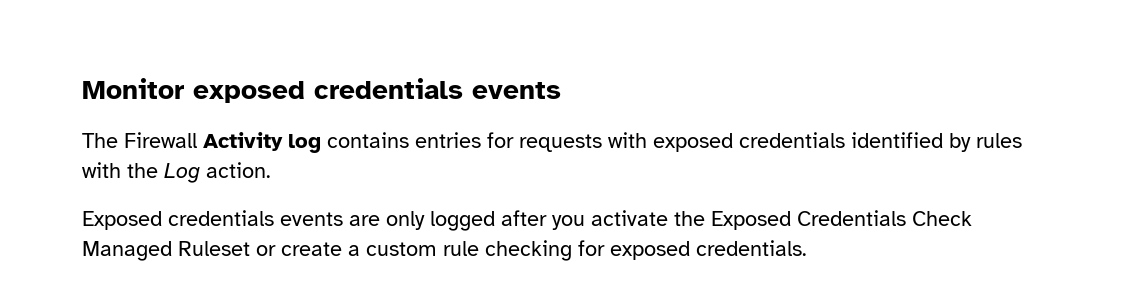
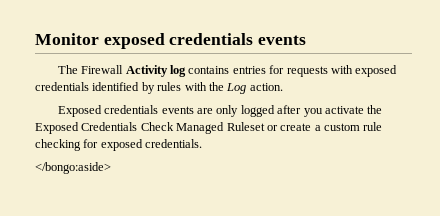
(807, 248) none -> [35,162,111,174] // </bongo:aside>

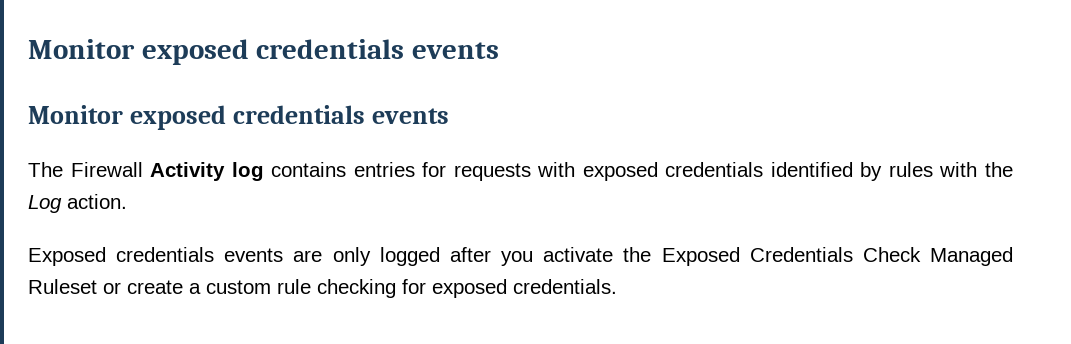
[35,33,307,49] Monitor exposed credentials events -> [28,39,500,65] [28,105,450,130] Monitor exposed credentials events // Monitor exposed credentials events
[35,162,111,174] // </bongo:aside> -> (617, 286) none

